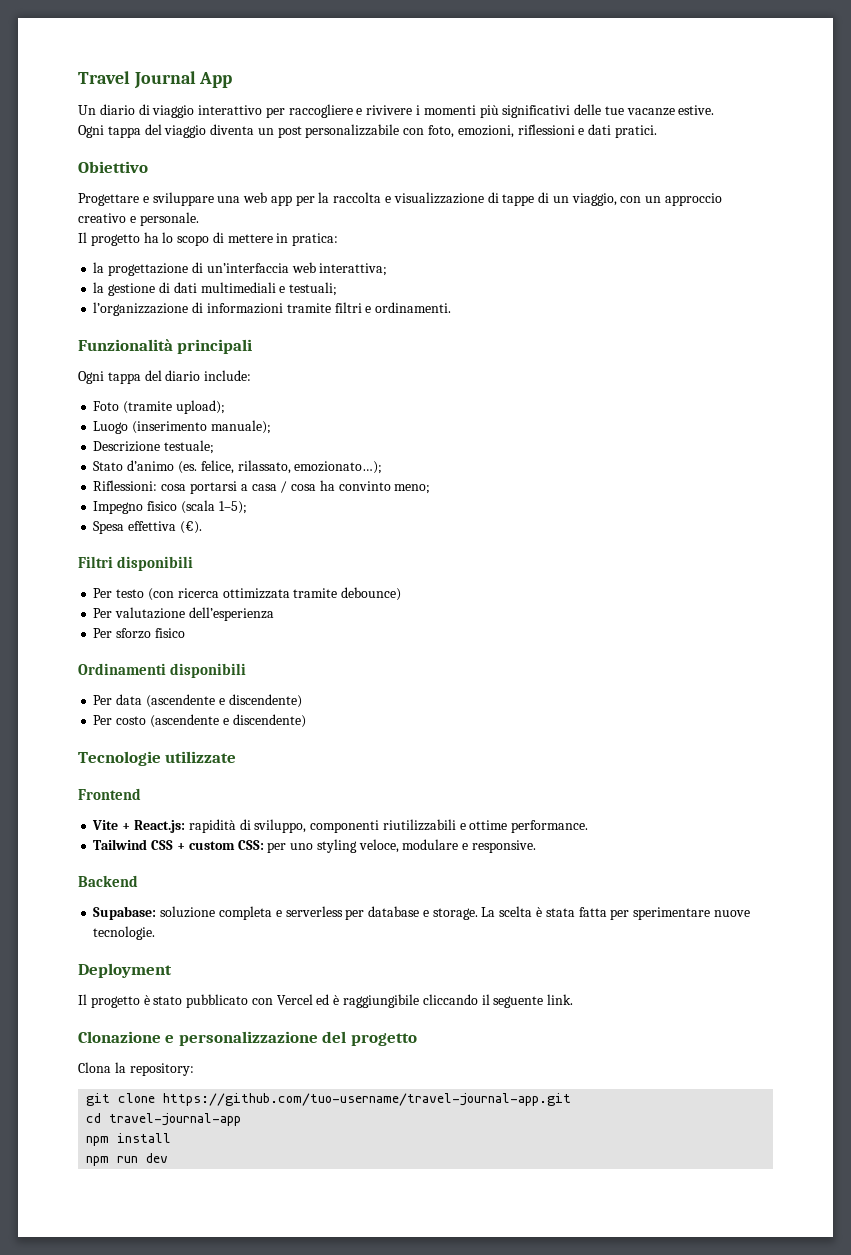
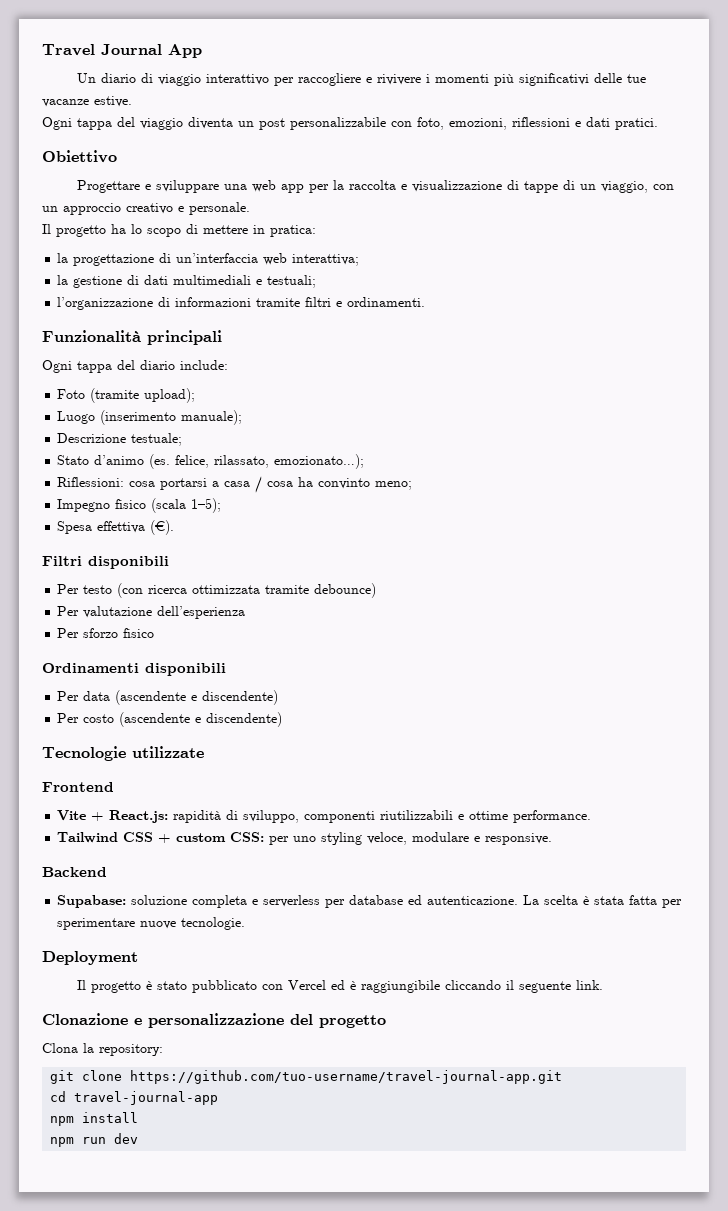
[422,908,478,920] e storage. -> [408,895,519,905] ed autenticazione.

